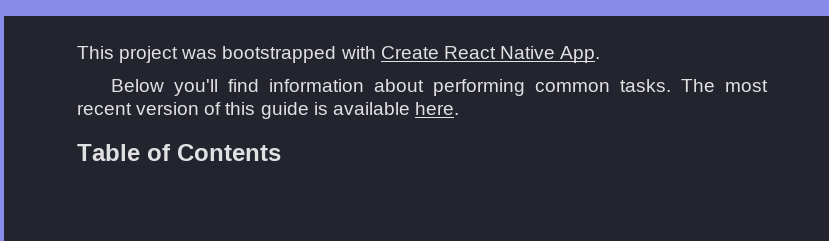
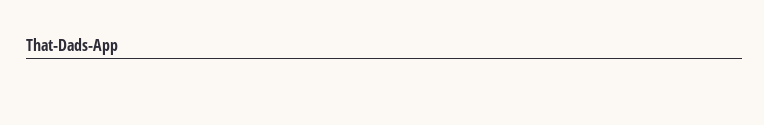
[77,46,601,63] [110,79,768,96] [77,102,459,119] [77,144,281,161] This project was bootstrapped with Create React Native App. // Below you'll find information about performing common tasks. The most recent version of this guide is available here. // Table of Contents -> [26,38,118,55] That-Dads-App

